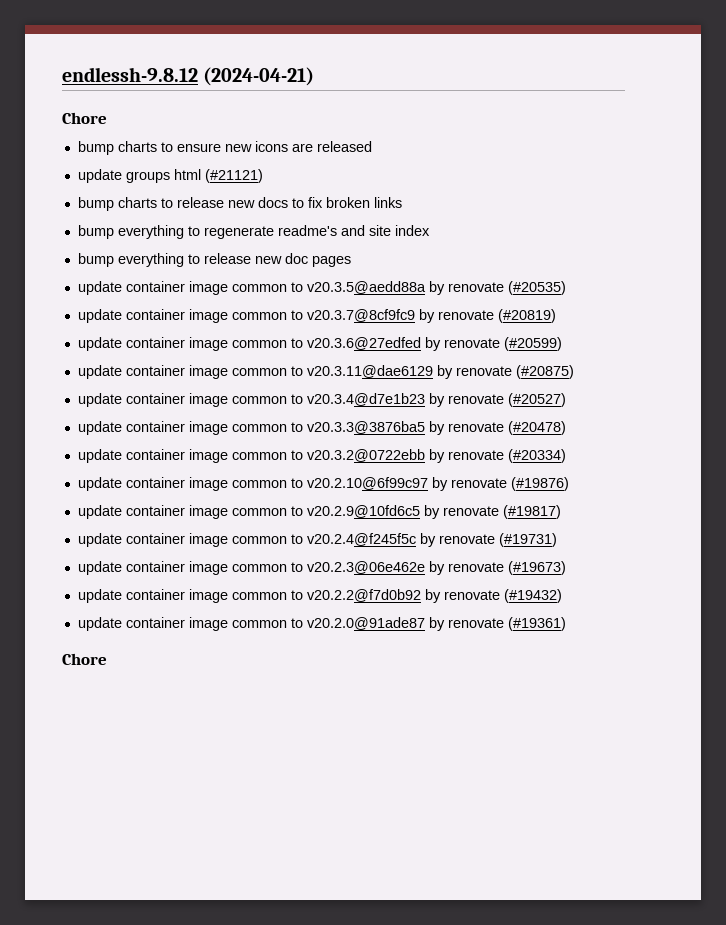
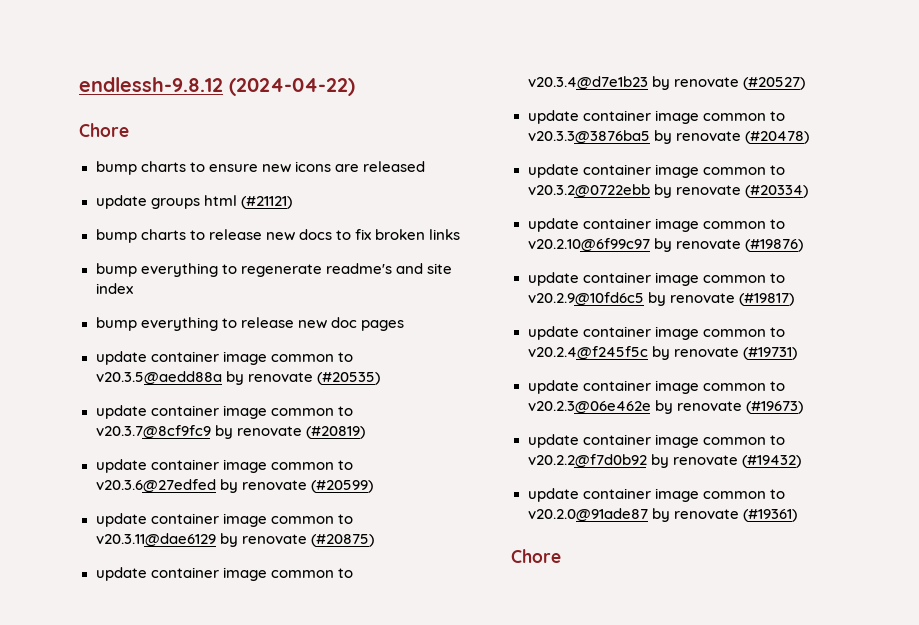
[203,67,315,86] (2024-04-21) -> [229,78,355,96] (2024-04-22)

